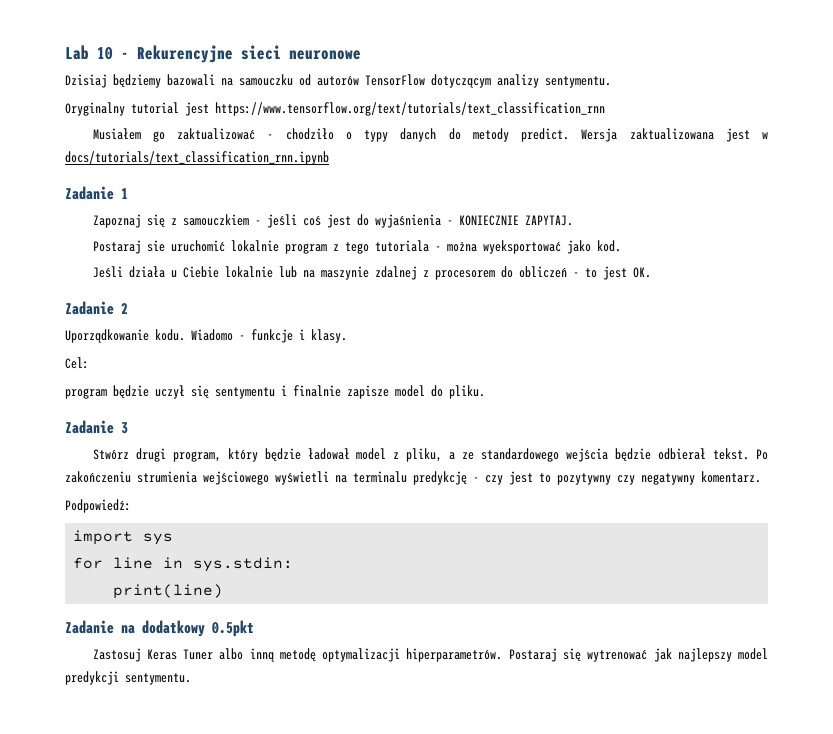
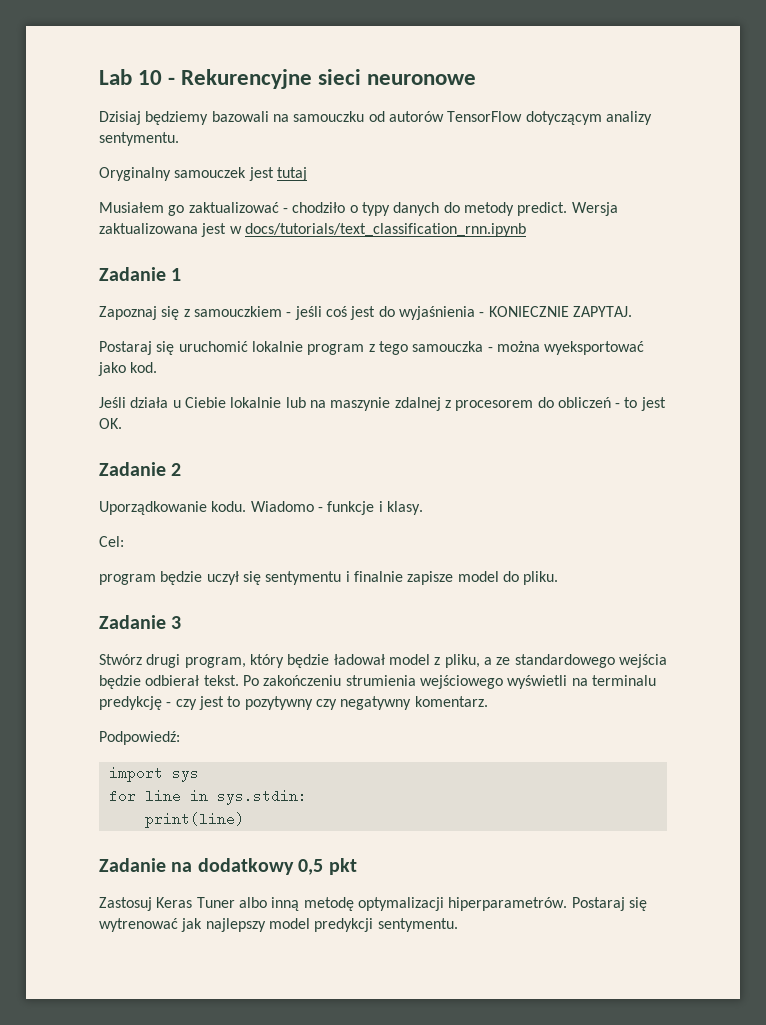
[131,102,605,116] tutorial jest https://www.tensorflow.org/text/tutorials/text_classification_rnn -> [174,167,307,181] samouczek jest tutaj
[146,240,165,252] sie -> [156,341,175,355] się
[374,240,429,252] tutoriala -> [412,341,484,352] samouczka
[212,620,254,637] 0.5pkt -> [298,858,357,875] 0,5 pkt

